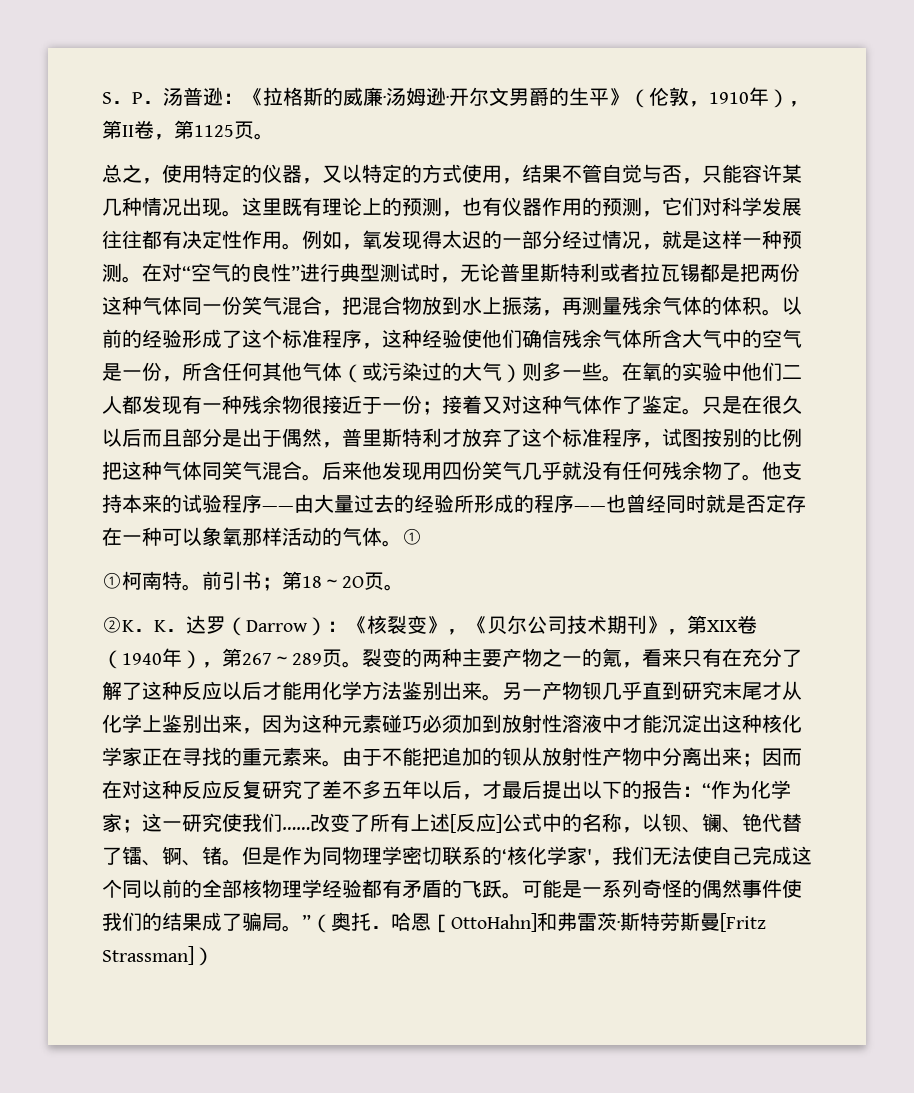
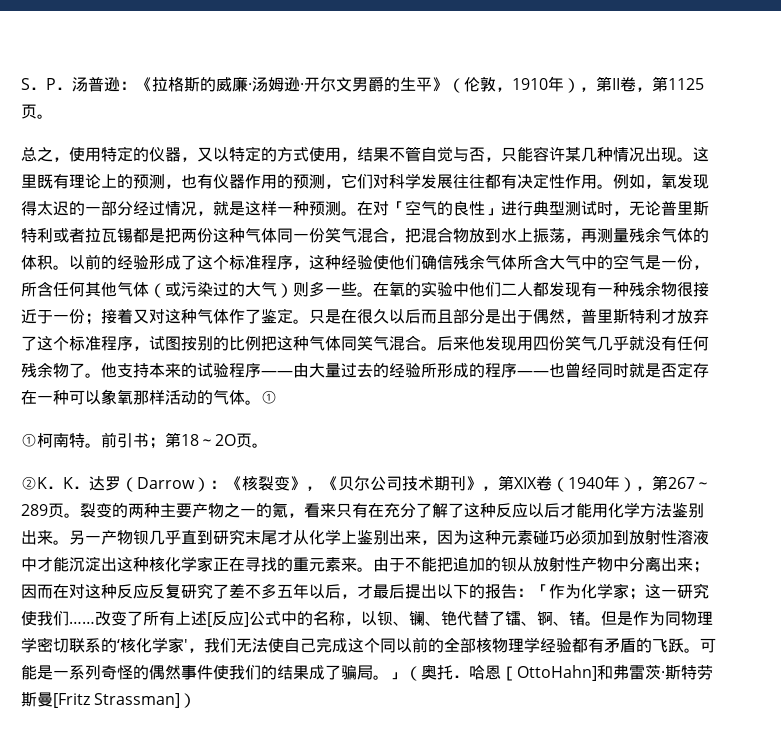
[182,266,191,280] “ -> [389,201,405,214] 「
[291,265,300,280] ” -> [485,208,501,216] 」
[702,783,711,797] “ -> [533,584,549,597] 「
[302,914,311,929] ” -> [389,672,405,680] 」

